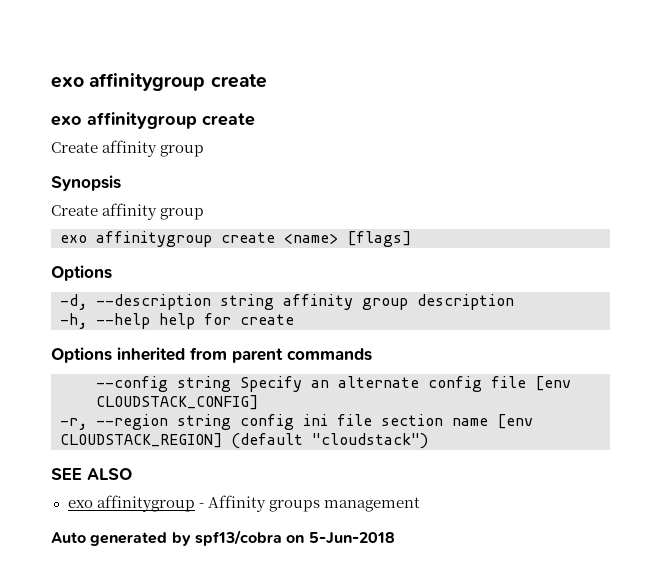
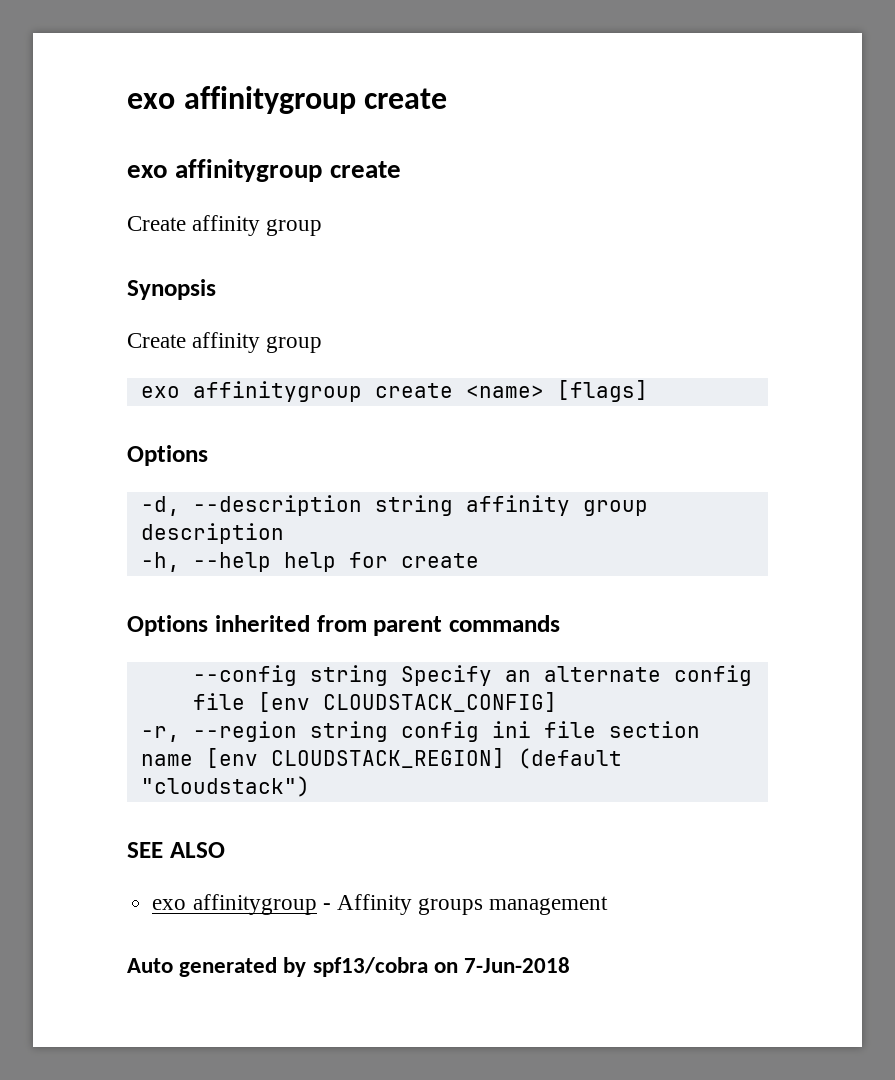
[308,532,395,544] 5-Jun-2018 -> [464,957,571,973] 7-Jun-2018

